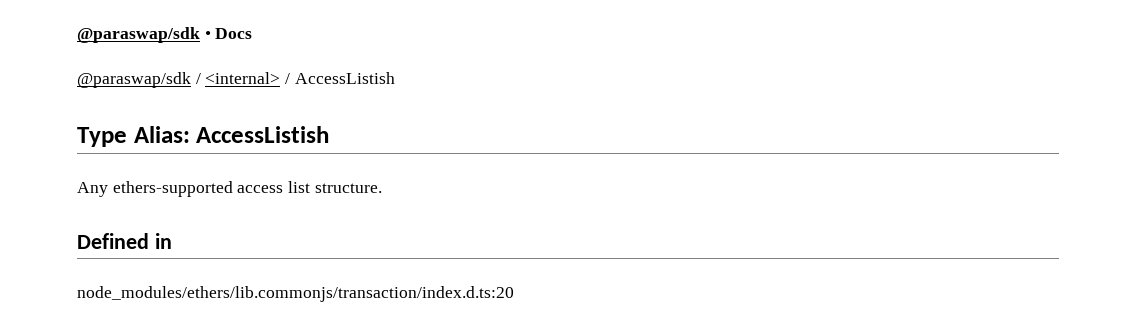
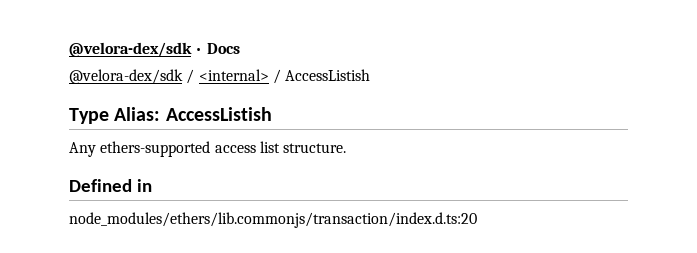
[77,27,200,43] @paraswap/sdk -> [69,42,192,57] @velora-dex/sdk
[77,72,191,88] @paraswap/sdk -> [69,69,183,84] @velora-dex/sdk

